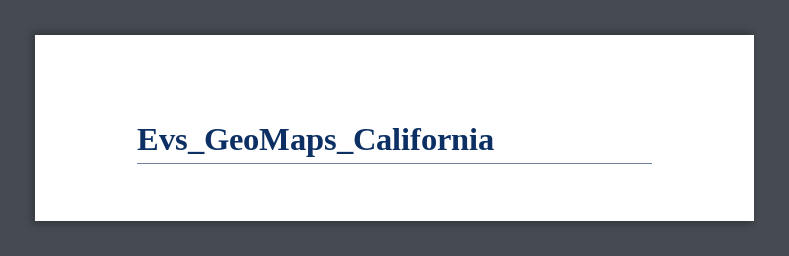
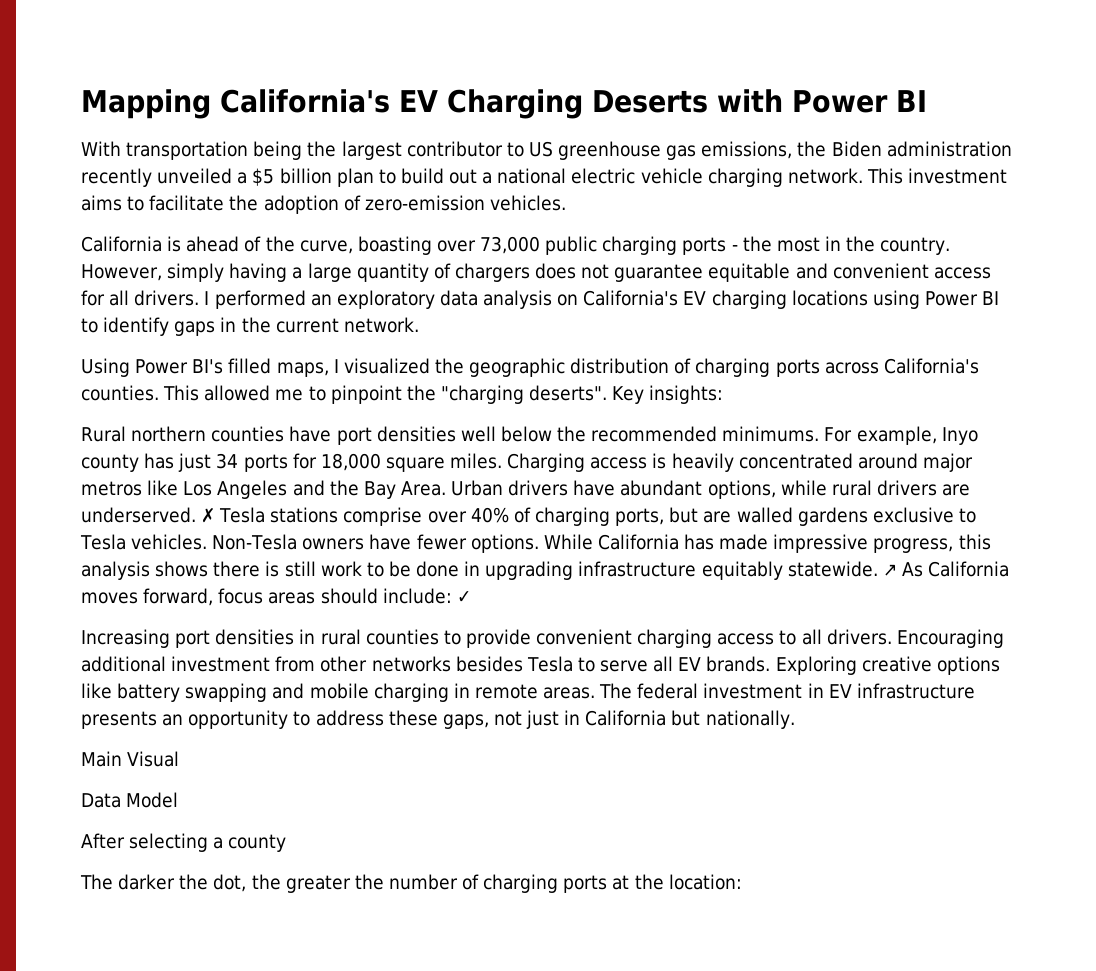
[137,128,494,157] Evs_GeoMaps_California -> [81,89,927,119] [81,141,1012,160] [81,168,1008,187] [81,195,566,214] [81,236,951,255] [81,263,991,282] [81,290,1000,309] [81,317,419,336] [81,358,979,377] [81,385,724,404] [81,426,978,445] [81,453,973,472] [81,480,971,499] [81,507,976,526] [80,534,991,553] [81,561,1010,580] [81,588,471,606] [81,629,1004,648] [81,656,1000,675] [81,683,975,702] [81,710,795,729] [81,751,180,767] [81,792,179,808] [81,833,287,852] [80,874,742,893] Mapping California's EV Charging Deserts with Power BI // With transportation being the largest contributor to US greenhouse gas emissions, the Biden administration recently unveiled a $5 billion plan to build out a national electric vehicle charging network. This investment aims to facilitate the adoption of zero-emission vehicles. // California is ahead of the curve, boasting over 73,000 public charging ports - the most in the country. However, simply having a large quantity of chargers does not guarantee equitable and convenient access for all drivers. I performed an exploratory data analysis on California's EV charging locations using Power BI to identify gaps in the current network. // Using Power BI's filled maps, I visualized the geographic distribution of charging ports across California's counties. This allowed me to pinpoint the "charging deserts". Key insights: // Rural northern counties have port densities well below the recommended minimums. For example, Inyo county has just 34 ports for 18,000 square miles. Charging access is heavily concentrated around major metros like Los Angeles and the Bay Area. Urban drivers have abundant options, while rural drivers are underserved. ✗ Tesla stations comprise over 40% of charging ports, but are walled gardens exclusive to Tesla vehicles. Non-Tesla owners have fewer options. While California has made impressive progress, this analysis shows there is still work to be done in upgrading infrastructure equitably statewide. ↗ As California moves forward, focus areas should include: ✓ // Increasing port densities in rural counties to provide convenient charging access to all drivers. Encouraging additional investment from other networks besides Tesla to serve all EV brands. Exploring creative options like battery swapping and mobile charging in remote areas. The federal investment in EV infrastructure presents an opportunity to address these gaps, not just in California but nationally. // Main Visual // Data Model // After selecting a county // The darker the dot, the greater the number of charging ports at the location:

